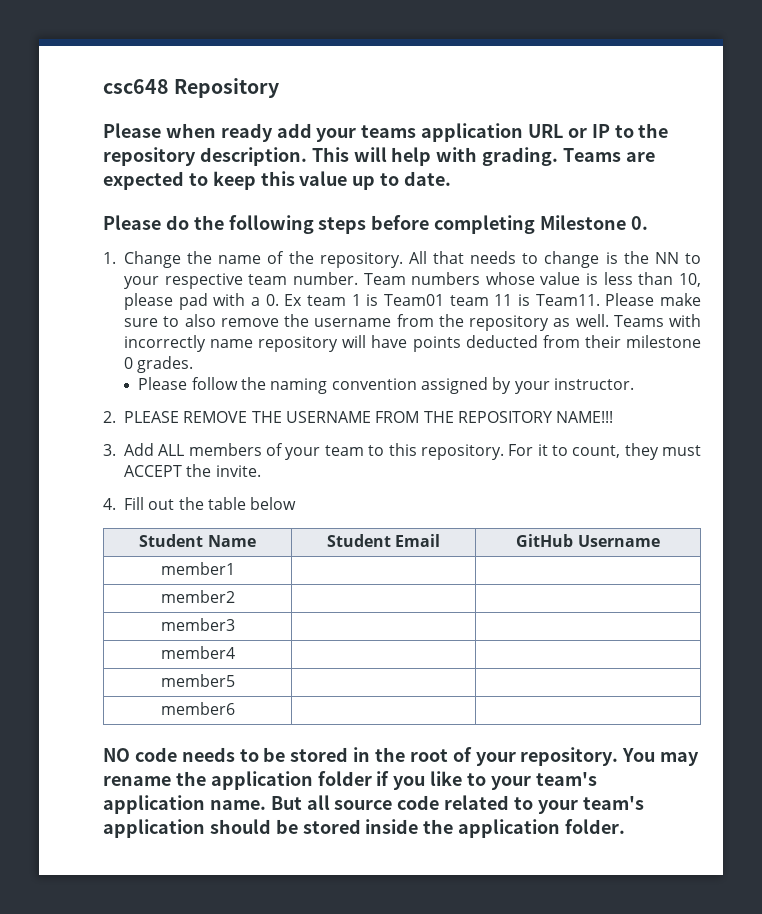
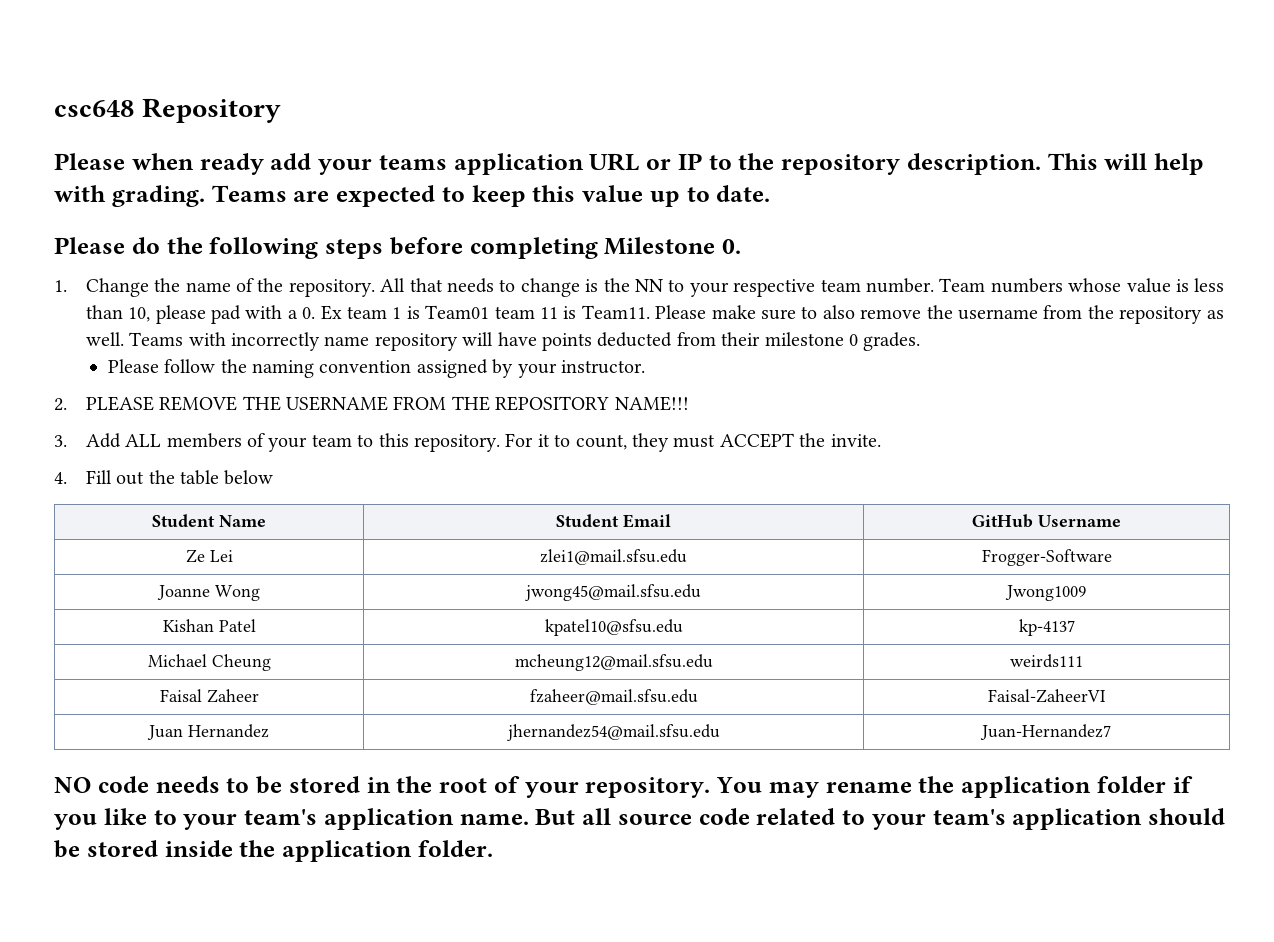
[160,562,235,575] [160,590,235,603] [160,618,235,631] [160,646,235,659] [160,674,235,687] [160,702,235,715] member1 | | // member2 | | // member3 | | // member4 | | // member5 | | // member6 | | -> [185,549,233,563] [540,549,687,565] [981,549,1112,566] [156,585,260,601] [525,584,701,601] [1004,585,1086,601] [162,619,256,632] [544,619,683,636] [1018,619,1075,636] [147,654,271,671] [514,654,713,671] [1009,654,1083,668] [159,689,259,703] [529,689,698,705] [987,689,1106,703] [147,724,269,740] [506,724,720,741] [979,724,1111,740] Ze Lei | zlei1@mail.sfsu.edu | Frogger-Software // Joanne Wong | jwong45@mail.sfsu.edu | Jwong1009 // Kishan Patel | kpatel10@sfsu.edu | kp-4137 // Michael Cheung | mcheung12@mail.sfsu.edu | weirds111 // Faisal Zaheer | fzaheer@mail.sfsu.edu | Faisal-ZaheerVI // Juan Hernandez | jhernandez54@mail.sfsu.edu | Juan-Hernandez7

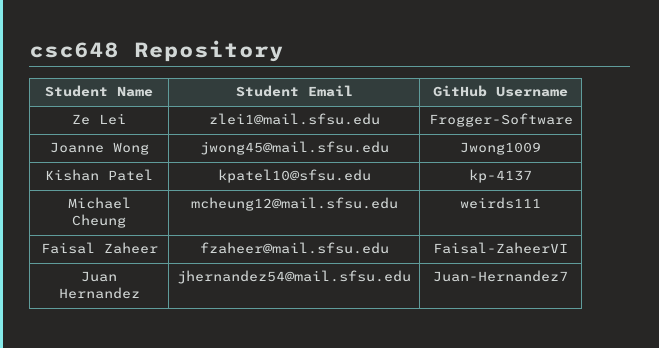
[54,153,1204,175] [54,185,771,207] [54,237,741,259] [54,278,1225,297] [85,305,1224,324] [85,332,921,351] [107,359,646,378] [54,396,689,411] [54,433,881,452] [54,470,274,485] // Please when ready add your teams application URL or IP to the repository description. This will help with grading. Teams are expected to keep this value up to date. // Please do the following steps before completing Milestone 0. // 1. Change the name of the repository. All that needs to change is the NN to your respective team number. Team numbers whose value is less than 10, please pad with a 0. Ex team 1 is Team01 team 11 is Team11. Please make sure to also remove the username from the repository as well. Teams with incorrectly name repository will have points deducted from their milestone 0 grades. // Please follow the naming convention assigned by your instructor. // 2. PLEASE REMOVE THE USERNAME FROM THE REPOSITORY NAME!!! // 3. Add ALL members of your team to this repository. For it to count, they must ACCEPT the invite. // 4. Fill out the table below -> (284, 51) none
[54,776,1193,798] [54,808,1225,830] [54,840,493,862] // NO code needs to be stored in the root of your repository. You may rename the application folder if you like to your team's application name. But all source code related to your team's application should be stored inside the application folder. -> (568, 276) none

